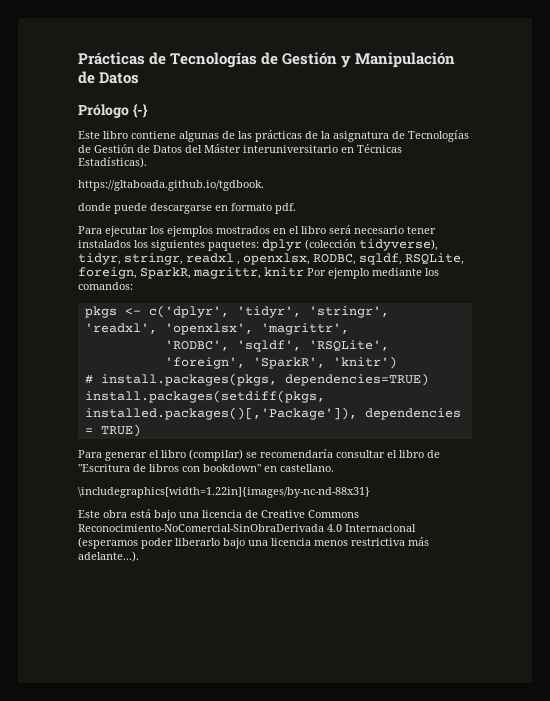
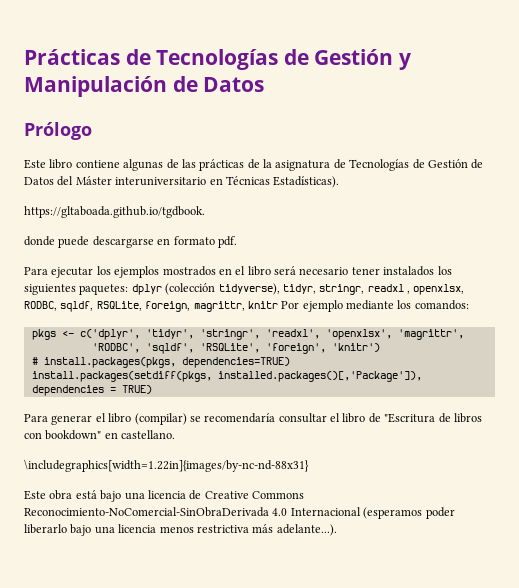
[132,104,148,118] {-} -> (92, 131) none
[140,267,191,279] SparkR, -> (191, 306) none
[252,357,325,369] 'SparkR', -> (326, 348) none

